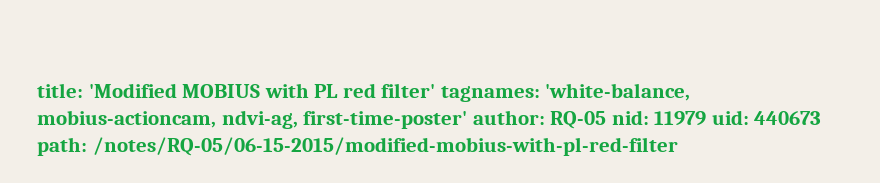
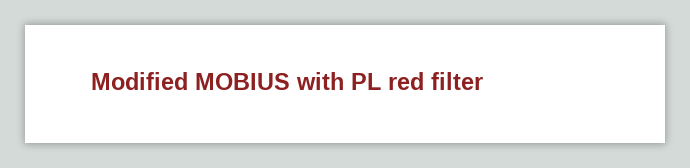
[37,83,177,98] title: 'Modified -> [91,72,188,90] Modified
[381,83,691,102] [37,110,822,129] [37,137,678,156] filter' tagnames: 'white-balance, mobius-actioncam, ndvi-ag, first-time-poster' author: RQ-05 nid: 11979 uid: 440673 path: /notes/RQ-05/06-15-2015/modified-mobius-with-pl-red-filter -> [431,72,483,90] filter

